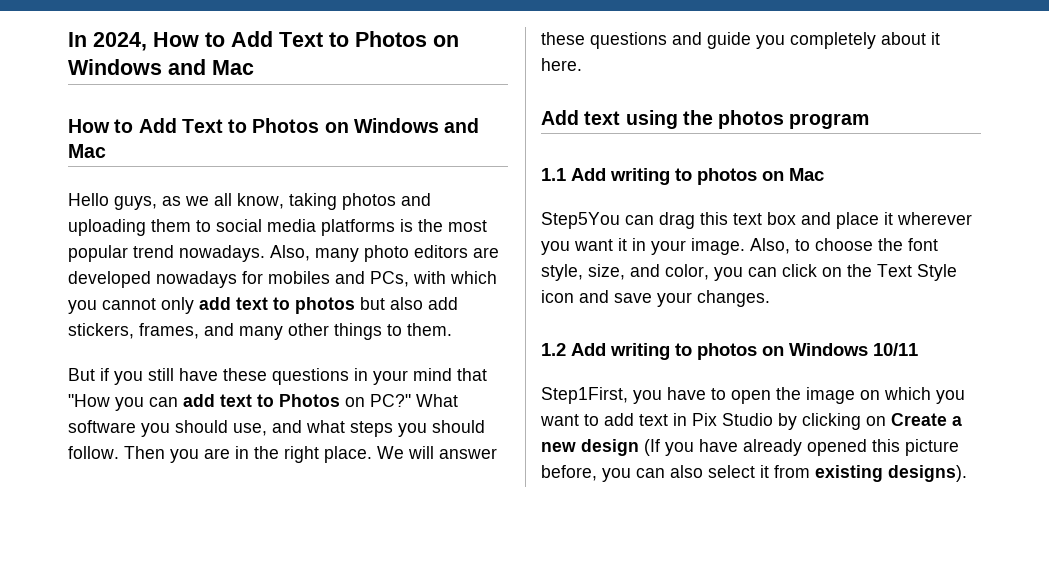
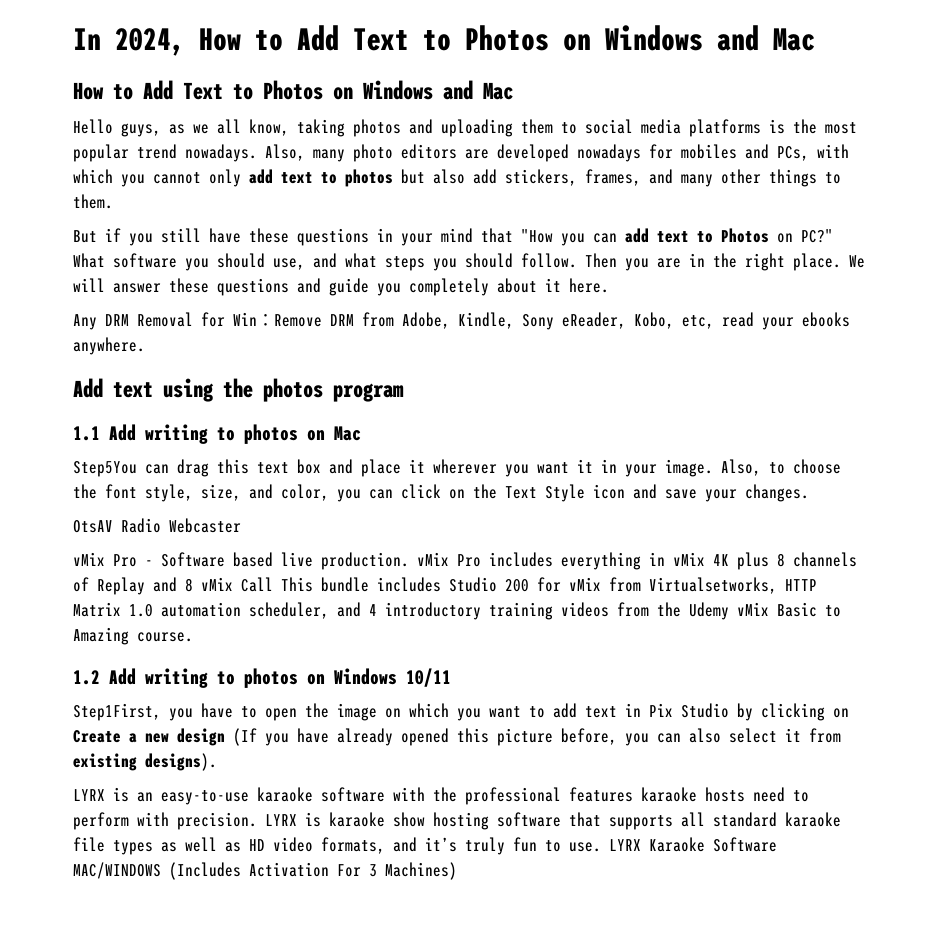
(582, 64) none -> [73,312,850,330] [73,337,145,355] // Any DRM Removal for Win：Remove DRM from Adobe, Kindle, Sony eReader, Kobo, etc, read your ebooks anywhere.
(770, 298) none -> [73,518,241,533] [73,552,857,570] [73,577,817,595] [73,602,841,620] [73,627,193,645] // OtsAV Radio Webcaster // vMix Pro - Software based live production. vMix Pro includes everything in vMix 4K plus 8 channels of Replay and 8 vMix Call This bundle includes Studio 200 for vMix from Virtualsetworks, HTTP Matrix 1.0 automation scheduler, and 4 introductory training videos from the Udemy vMix Basic to Amazing course.
(967, 473) none -> [73,787,809,805] [73,812,841,830] [73,837,777,855] [73,862,457,880] // LYRX is an easy-to-use karaoke software with the professional features karaoke hosts need to perform with precision. LYRX is karaoke show hosting software that supports all standard karaoke file types as well as HD video formats, and it’s truly fun to use. LYRX Karaoke Software MAC/WINDOWS (Includes Activation For 3 Machines)

